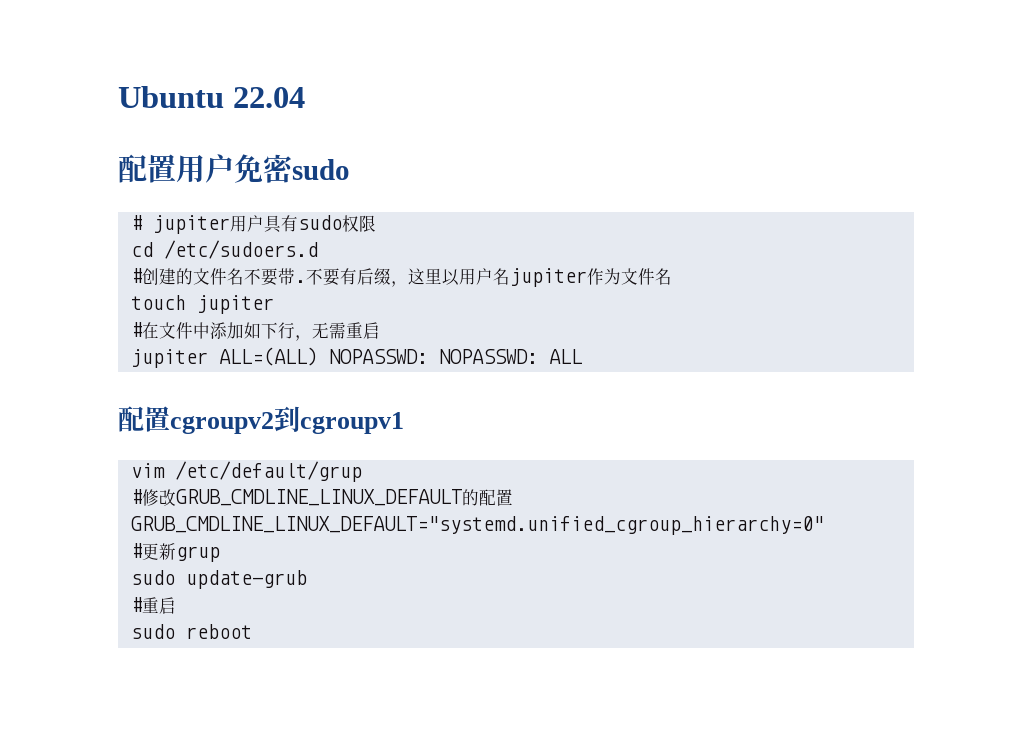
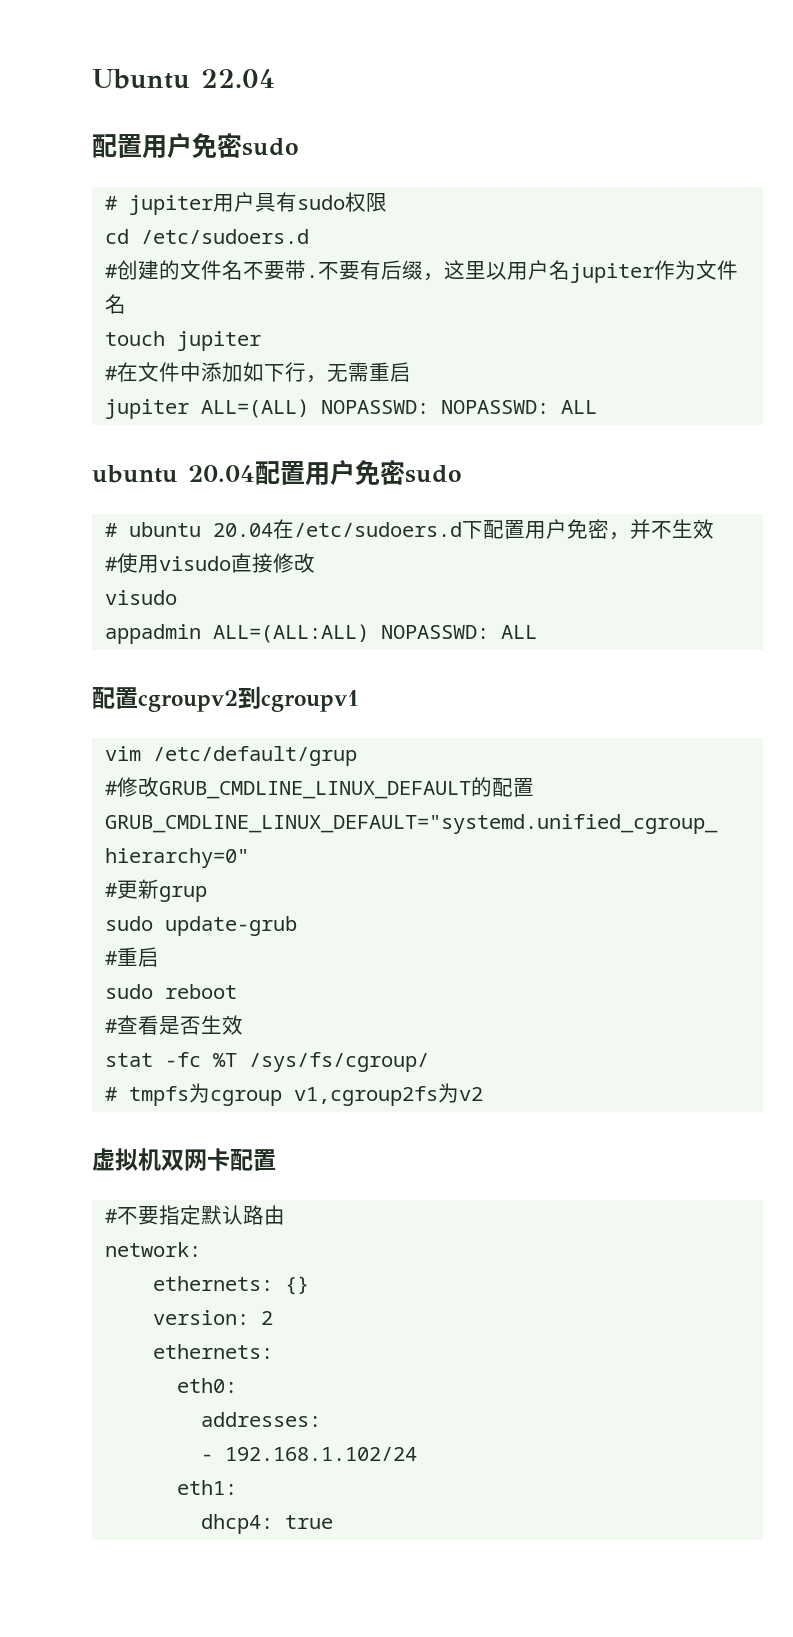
(583, 356) none -> [92,460,461,486] [104,519,714,540] [104,553,315,573] [104,590,177,605] [104,624,537,644] // ubuntu 20.04配置用户免密sudo // # ubuntu 20.04在/etc/sudoers.d下配置用户免密，并不生效 // #使用visudo直接修改 // visudo // appadmin ALL=(ALL:ALL) NOPASSWD: ALL
(253, 631) none -> [104,1015,243,1035] [104,1052,429,1072] [104,1083,483,1106] [92,1148,276,1171] [104,1205,285,1225] [104,1242,201,1257] [152,1276,309,1295] [152,1310,273,1325] [152,1344,273,1359] [176,1378,237,1393] [200,1412,321,1427] [200,1447,417,1461] [176,1480,237,1495] [200,1514,333,1534] // #查看是否生效 // stat -fc %T /sys/fs/cgroup/ // # tmpfs为cgroup v1,cgroup2fs为v2 // 虚拟机双网卡配置 // #不要指定默认路由 // network: // ethernets: {} // version: 2 // ethernets: // eth0: // addresses: // - 192.168.1.102/24 // eth1: // dhcp4: true

